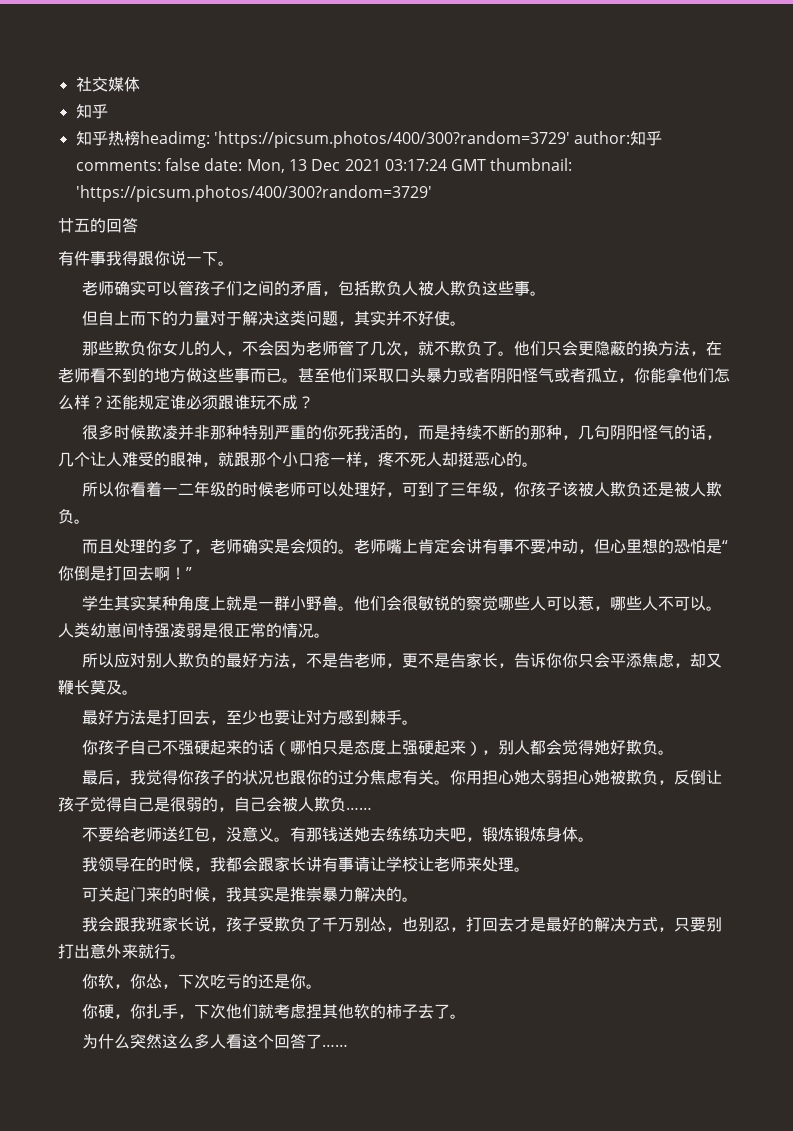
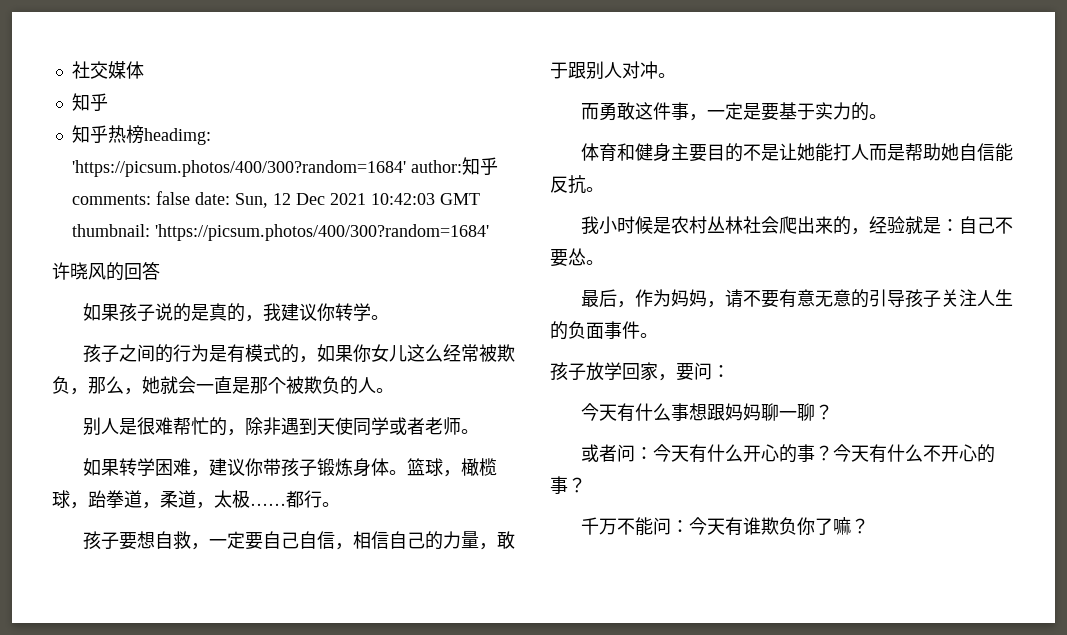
[213,131,570,148] 'https://picsum.photos/400/300?random=3729' -> [71,160,406,177] 'https://picsum.photos/400/300?random=1684'
[246,159,307,173] Mon, 13 -> [234,193,291,208] Sun, 12
[384,159,447,171] 03:17:24 -> [370,193,435,205] 10:42:03
[75,185,432,202] [58,218,90,233] 'https://picsum.photos/400/300?random=3729' // 廿五 -> [154,224,489,241] [52,262,106,280] 'https://picsum.photos/400/300?random=1684' // 许晓风
[58,250,234,266] [81,280,546,296] [81,310,466,326] [81,340,722,356] [58,367,730,383] [58,394,314,410] [81,424,722,440] [58,451,538,467] [81,481,722,497] [58,509,90,524] [81,538,728,554] [58,566,192,581] [81,595,722,611] [58,622,330,638] [81,652,722,668] [58,680,138,695] [81,709,418,725] [81,739,674,756] [81,769,722,785] [58,796,372,812] [81,826,594,842] [81,856,530,872] [81,886,418,902] [81,916,722,932] [58,943,186,959] [81,973,322,989] [81,1003,466,1019] [81,1033,348,1049] 有件事我得跟你说一下。 // 老师确实可以管孩子们之间的矛盾，包括欺负人被人欺负这些事。 // 但自上而下的力量对于解决这类问题，其实并不好使。 // 那些欺负你女儿的人，不会因为老师管了几次，就不欺负了。他们只会更隐蔽的换方法，在老师看不到的地方做这些事而已。甚至他们采取口头暴力或者阴阳怪气或者孤立，你能拿他们怎么样？还能规定谁必须跟谁玩不成？ // 很多时候欺凌并非那种特别严重的你死我活的，而是持续不断的那种，几句阴阳怪气的话，几个让人难受的眼神，就跟那个小口疮一样，疼不死人却挺恶心的。 // 所以你看着一二年级的时候老师可以处理好，可到了三年级，你孩子该被人欺负还是被人欺负。 // 而且处理的多了，老师确实是会烦的。老师嘴上肯定会讲有事不要冲动，但心里想的恐怕是“你倒是打回去啊！” // 学生其实某种角度上就是一群小野兽。他们会很敏锐的察觉哪些人可以惹，哪些人不可以。人类幼崽间恃强凌弱是很正常的情况。 // 所以应对别人欺负的最好方法，不是告老师，更不是告家长，告诉你你只会平添焦虑，却又鞭长莫及。 // 最好方法是打回去，至少也要让对方感到棘手。 // 你孩子自己不强硬起来的话（哪怕只是态度上强硬起来），别人都会觉得她好欺负。 // 最后，我觉得你孩子的状况也跟你的过分焦虑有关。你用担心她太弱担心她被欺负，反倒让孩子觉得自己是很弱的，自己会被人欺负…… // 不要给老师送红包，没意义。有那钱送她去练练功夫吧，锻炼锻炼身体。 // 我领导在的时候，我都会跟家长讲有事请让学校让老师来处理。 // 可关起门来的时候，我其实是推崇暴力解决的。 // 我会跟我班家长说，孩子受欺负了千万别怂，也别忍，打回去才是最好的解决方式，只要别打出意外来就行。 // 你软，你怂，下次吃亏的还是你。 // 你硬，你扎手，下次他们就考虑捏其他软的柿子去了。 // 为什么突然这么多人看这个回答了…… -> [82,303,389,322] [82,344,515,363] [52,376,394,395] [82,417,479,436] [82,458,497,477] [52,490,340,509] [82,531,515,550] [550,61,676,80] [580,102,887,121] [580,143,1013,162] [550,175,604,194] [580,216,1013,235] [550,248,604,267] [580,289,1013,308] [550,321,658,340] [550,362,730,381] [580,403,833,422] [580,444,995,463] [550,476,586,494] [580,517,869,536] 如果孩子说的是真的，我建议你转学。 // 孩子之间的行为是有模式的，如果你女儿这么经常被欺负，那么，她就会一直是那个被欺负的人。 // 别人是很难帮忙的，除非遇到天使同学或者老师。 // 如果转学困难，建议你带孩子锻炼身体。篮球，橄榄球，跆拳道，柔道，太极……都行。 // 孩子要想自救，一定要自己自信，相信自己的力量，敢于跟别人对冲。 // 而勇敢这件事，一定是要基于实力的。 // 体育和健身主要目的不是让她能打人而是帮助她自信能反抗。 // 我小时候是农村丛林社会爬出来的，经验就是：自己不要怂。 // 最后，作为妈妈，请不要有意无意的引导孩子关注人生的负面事件。 // 孩子放学回家，要问： // 今天有什么事想跟妈妈聊一聊？ // 或者问：今天有什么开心的事？今天有什么不开心的事？ // 千万不能问：今天有谁欺负你了嘛？

